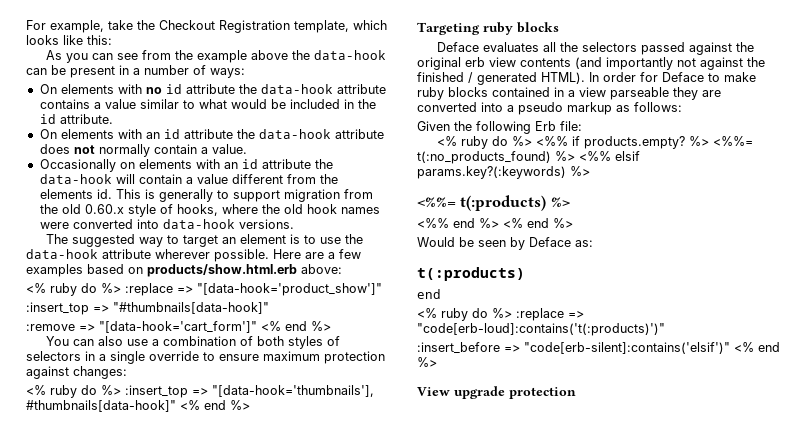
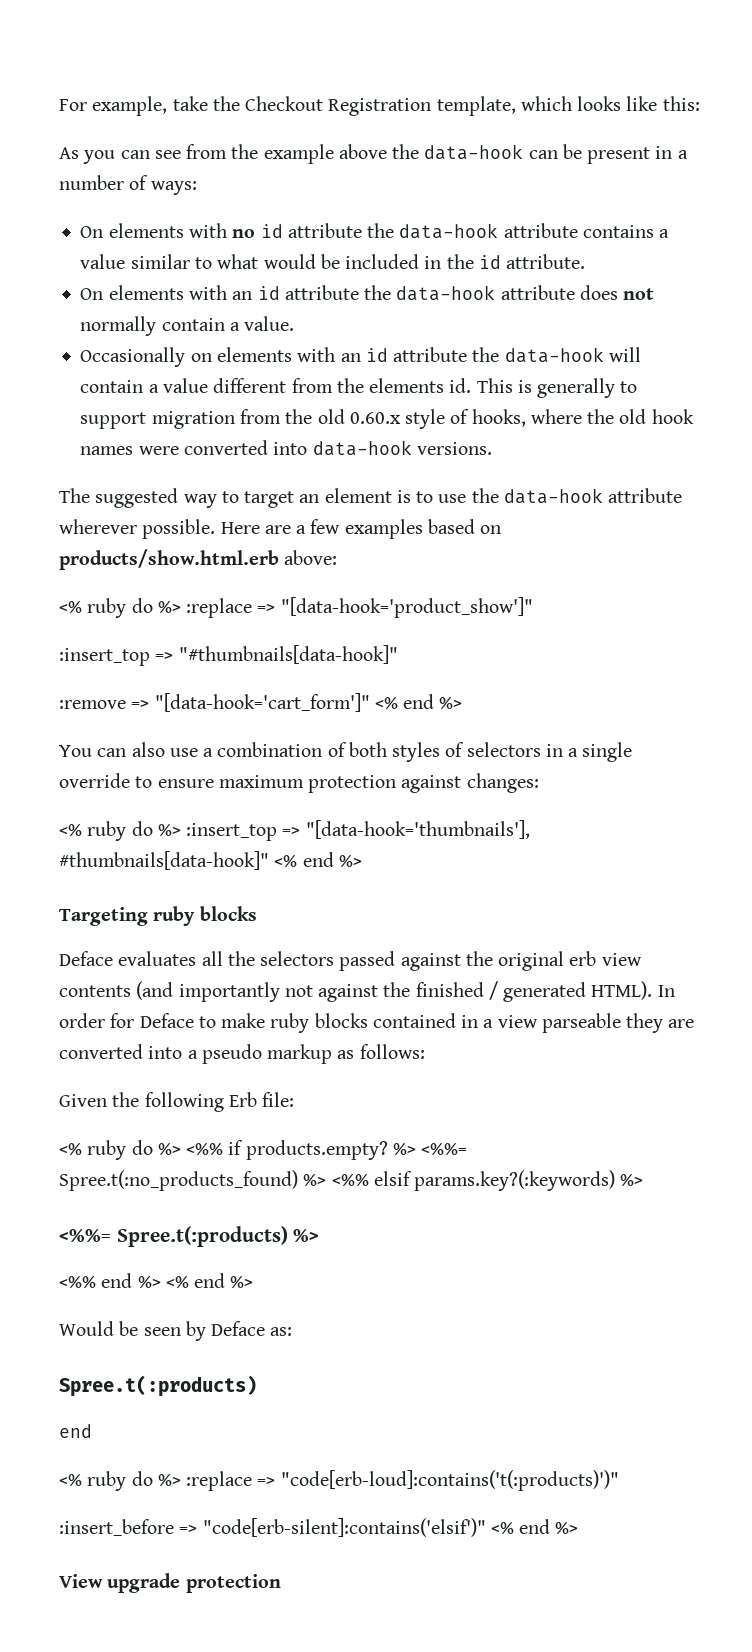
[417,151,551,164] t(:no_products_found) -> [59,1170,298,1191] Spree.t(:no_products_found)
[460,195,547,211] t(:products) -> [116,1226,288,1247] Spree.t(:products)
[417,267,525,281] t(:products) -> [59,1375,257,1397] Spree.t(:products)

